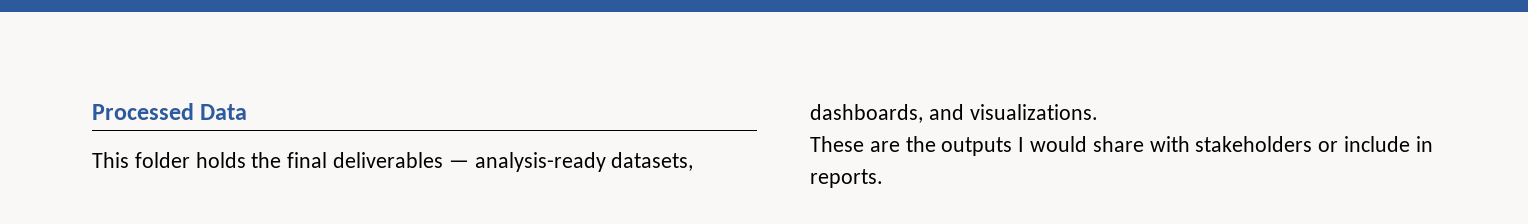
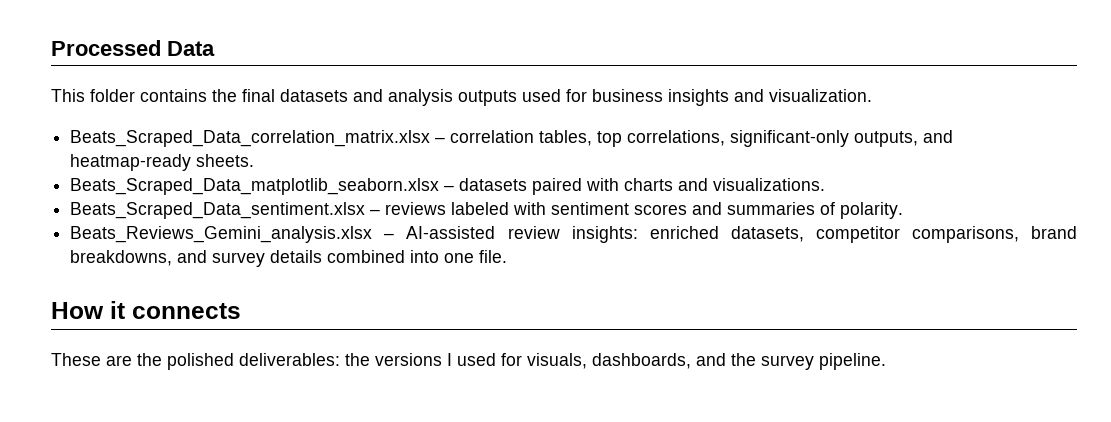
[195,152,246,168] holds -> [140,89,207,102] contains
[333,152,694,172] [810,104,1098,123] [810,136,1433,156] [810,169,883,188] deliverables — analysis-ready datasets, dashboards, and visualizations. // These are the outputs I would share with stakeholders or include in reports. -> [280,89,872,106] [70,130,954,147] [70,154,255,171] [70,178,826,195] [70,202,904,219] [70,226,1077,243] [70,250,508,267] [51,301,241,319] [51,353,886,370] datasets and analysis outputs used for business insights and visualization. // Beats_Scraped_Data_correlation_matrix.xlsx – correlation tables, top correlations, significant-only outputs, and heatmap-ready sheets. // Beats_Scraped_Data_matplotlib_seaborn.xlsx – datasets paired with charts and visualizations. // Beats_Scraped_Data_sentiment.xlsx – reviews labeled with sentiment scores and summaries of polarity. // Beats_Reviews_Gemini_analysis.xlsx – AI-assisted review insights: enriched datasets, competitor comparisons, brand breakdowns, and survey details combined into one file. // How it connects // These are the polished deliverables: the versions I used for visuals, dashboards, and the survey pipeline.

